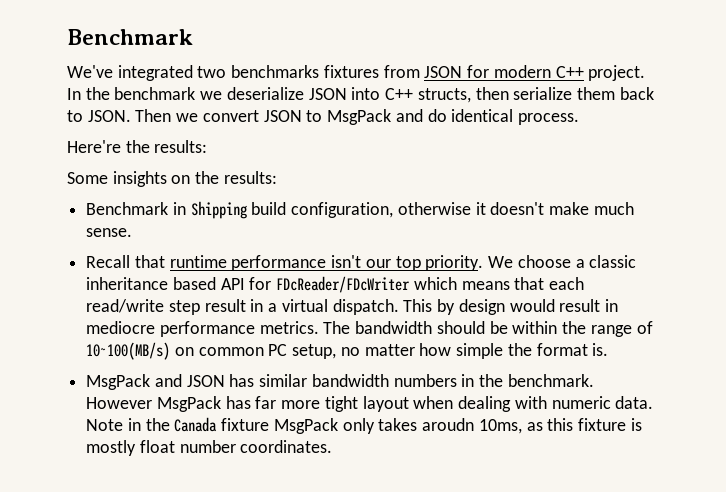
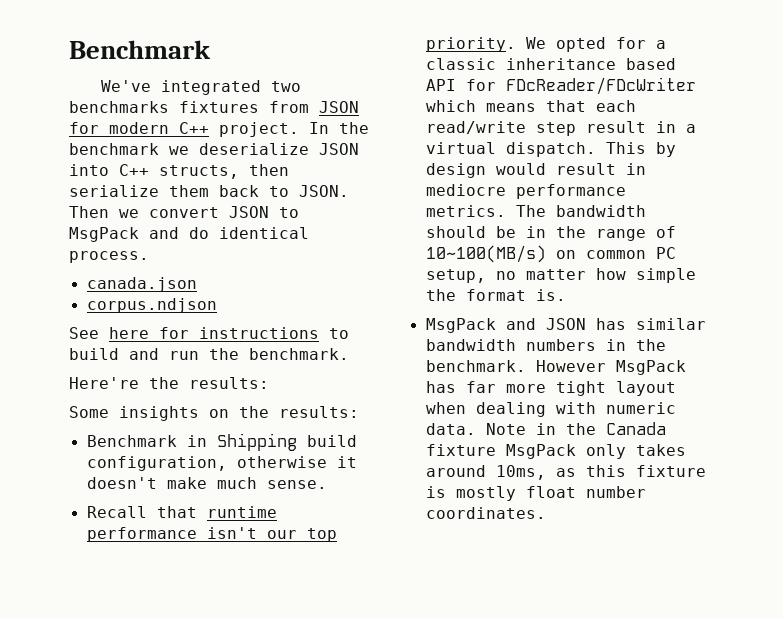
(579, 119) none -> [86,277,197,292] [86,298,217,313] [69,327,349,339] [69,348,349,360] // canada.json // corpus.ndjson // See here for instructions to build and run the benchmark.
[517,255,571,268] choose -> [555,37,646,52] opted for
[512,321,558,334] within -> [525,226,546,238] in
[422,418,475,431] aroudn -> [425,465,486,477] around

